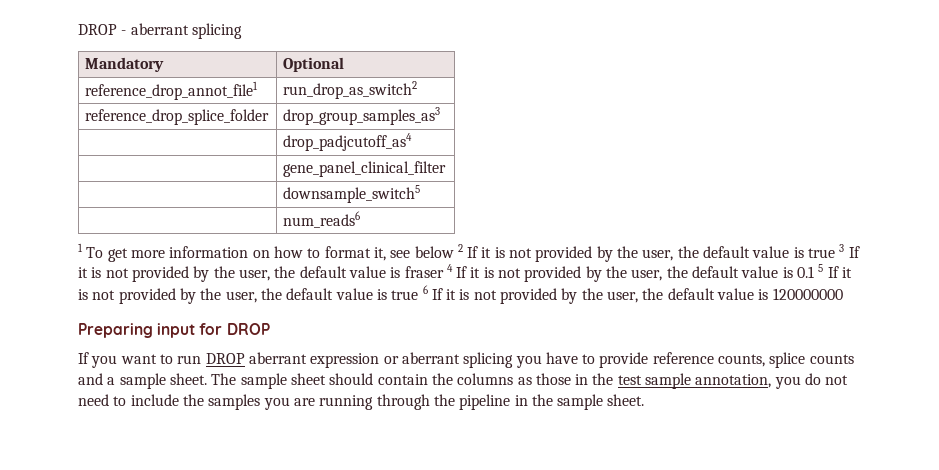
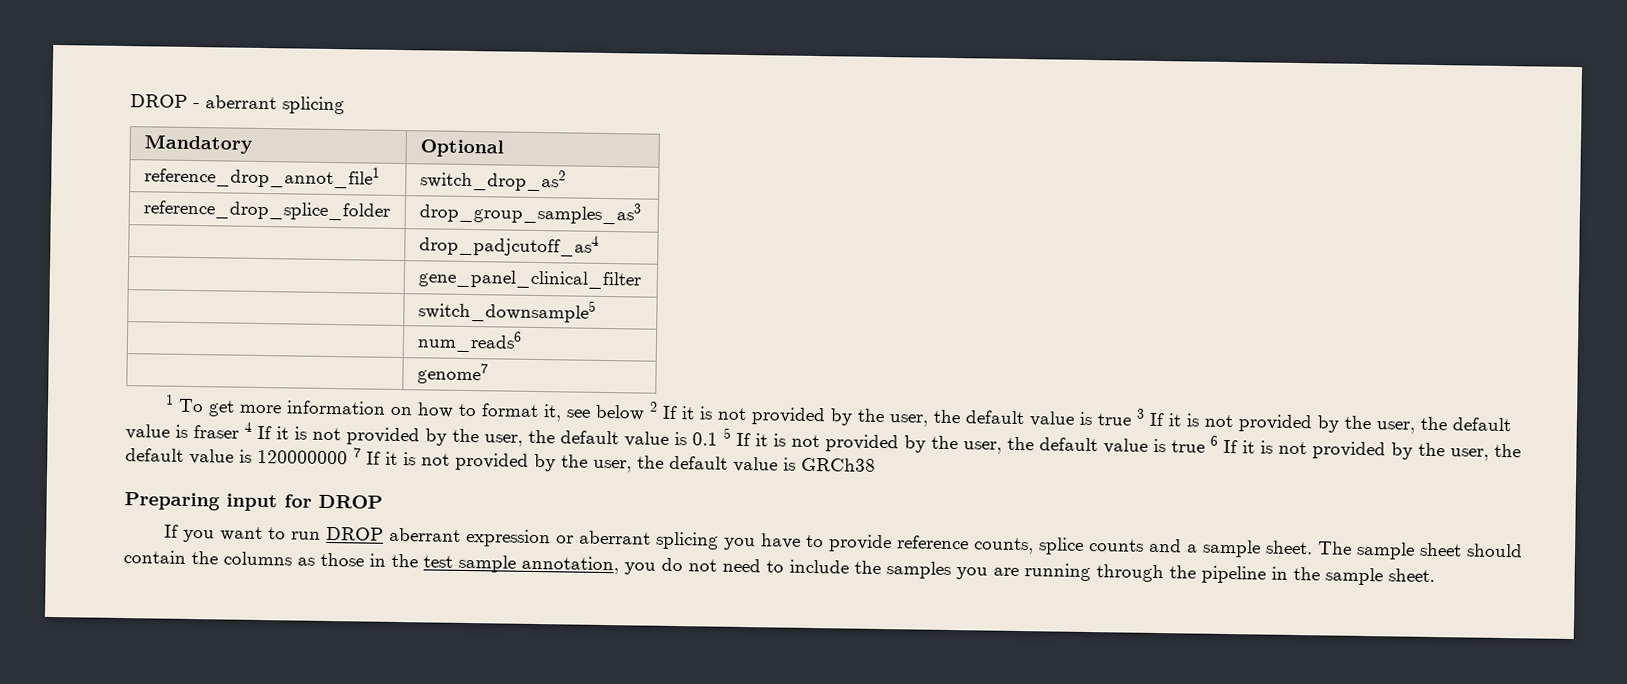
[283,81,418,99] run_drop_as_switch2 -> [419,168,566,192] switch_drop_as2
[283,185,421,203] downsample_switch5 -> [417,298,596,323] switch_downsample5
(361, 219) none -> [416,362,488,385] // | genome7
(843, 294) none -> [353,447,876,473] 7 If it is not provided by the user, the default value is GRCh38

